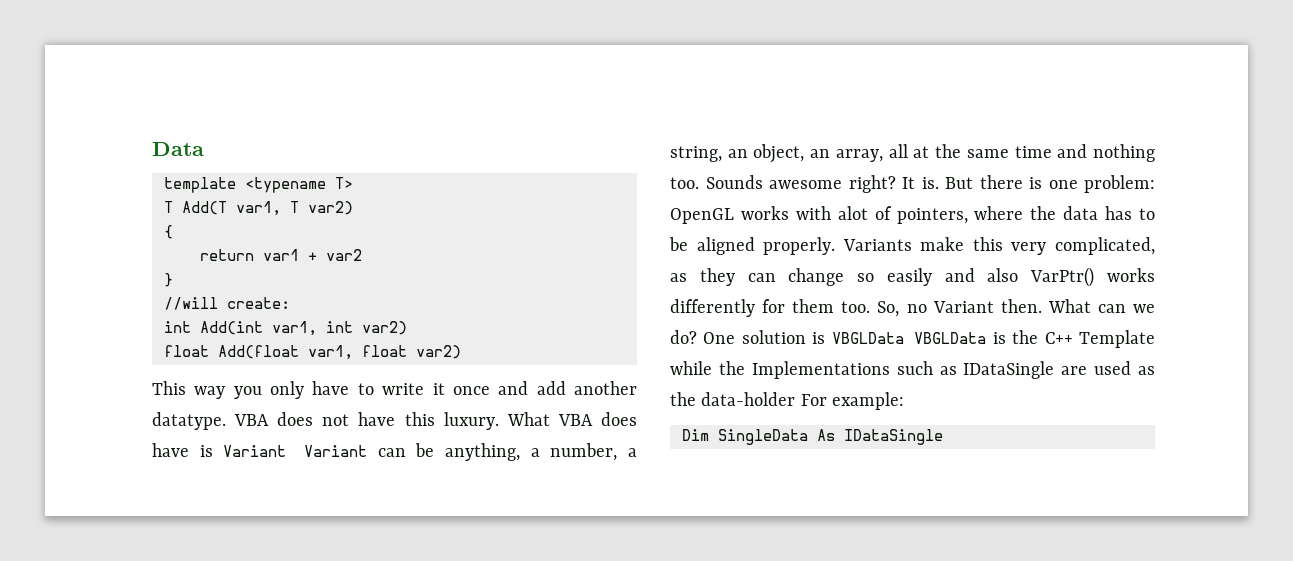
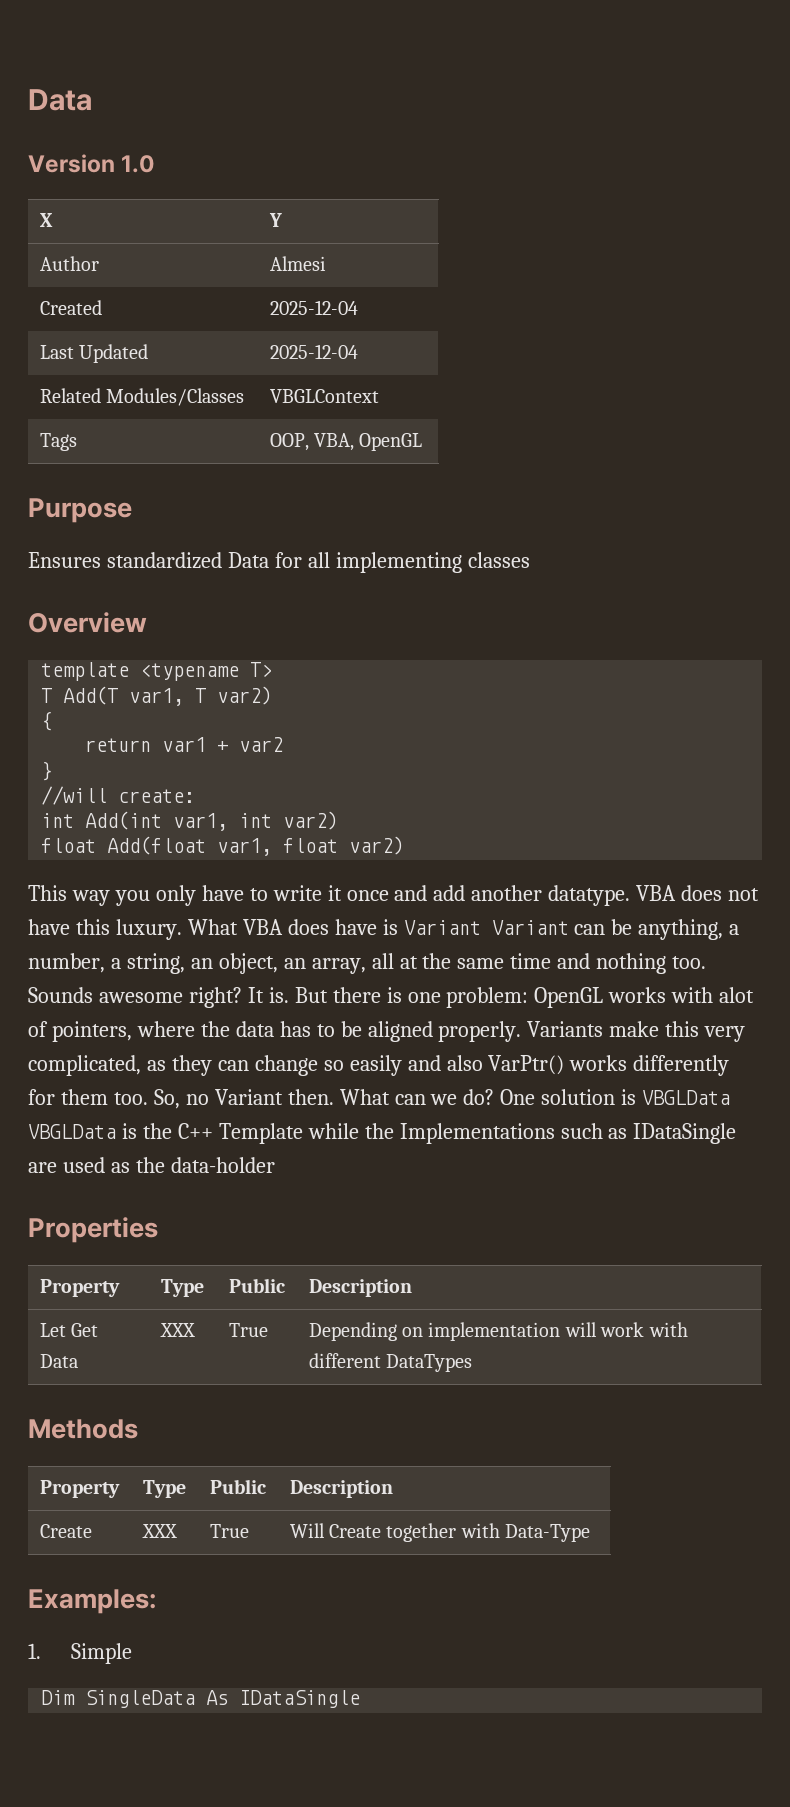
[152,142,204,156] Data -> [28,89,92,111] [28,154,156,173] [39,213,53,227] [268,213,282,227] [39,256,99,271] [269,256,326,271] [39,300,102,315] [269,300,358,315] [39,344,149,363] [269,344,358,359] [39,388,245,406] [269,389,379,403] [39,433,77,451] [269,433,423,451] [28,498,132,523] [28,552,530,573] [28,612,147,633] Data // Version 1.0 // X | Y // Author | Almesi // Created | 2025-12-04 // Last Updated | 2025-12-04 // Related Modules/Classes | VBGLContext // Tags | OOP, VBA, OpenGL // Purpose // Ensures standardized Data for all implementing classes // Overview
[800,392,905,410] For example: -> [28,1217,158,1243] [39,1279,120,1297] [160,1279,204,1297] [228,1278,285,1293] [308,1279,412,1297] [39,1323,99,1337] [39,1354,78,1368] [159,1323,195,1337] [228,1323,268,1337] [308,1322,688,1341] [308,1353,473,1372] [28,1419,138,1439] [39,1480,120,1498] [142,1480,186,1498] [209,1479,266,1494] [289,1480,393,1498] [39,1524,92,1538] [141,1524,177,1538] [209,1524,249,1538] [289,1523,591,1542] [28,1589,156,1614] [28,1643,132,1664] // Properties // Property | Type | Public | Description // Let Get Data | XXX | True | Depending on implementation will work with different DataTypes // Methods // Property | Type | Public | Description // Create | XXX | True | Will Create together with Data-Type // Examples: // 1. Simple

